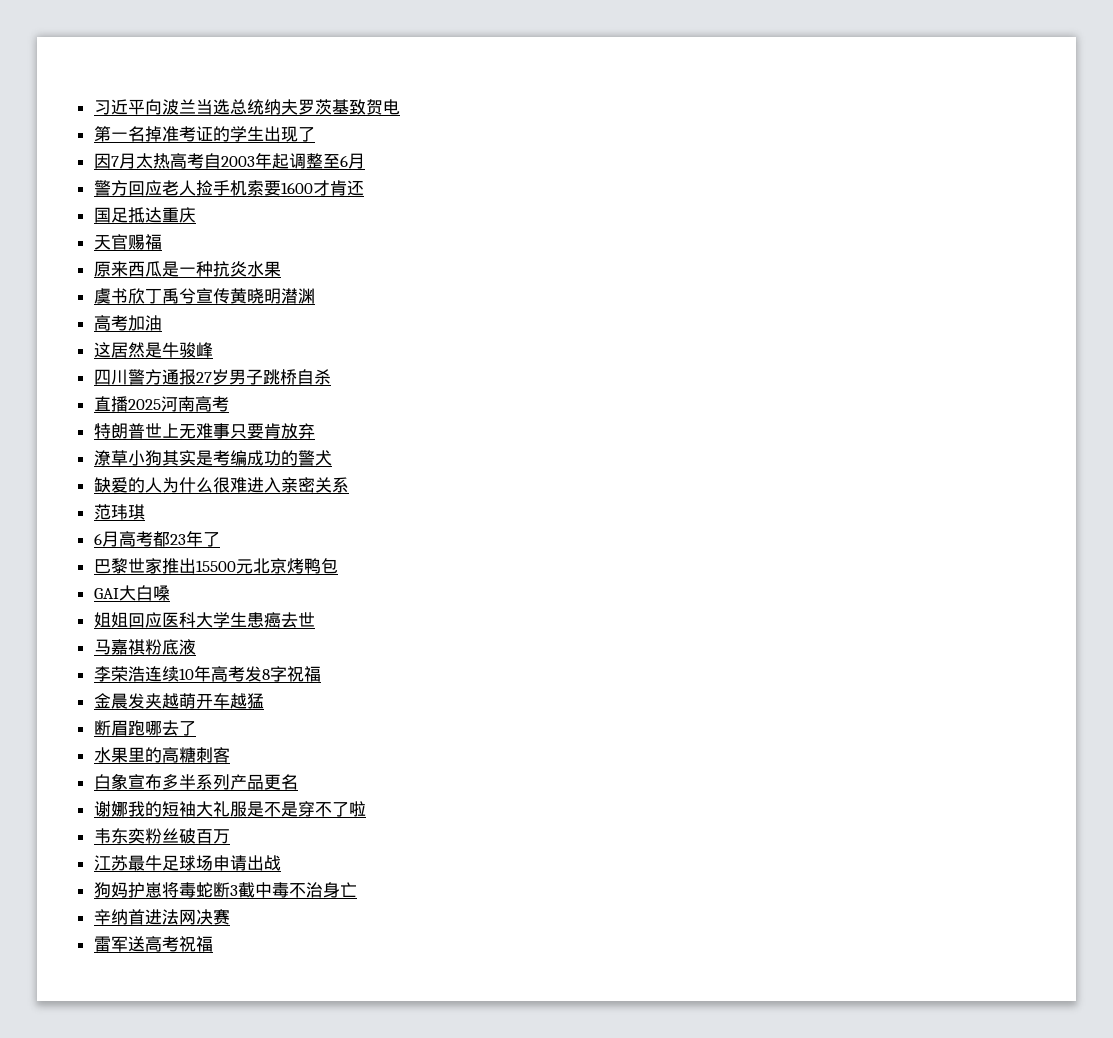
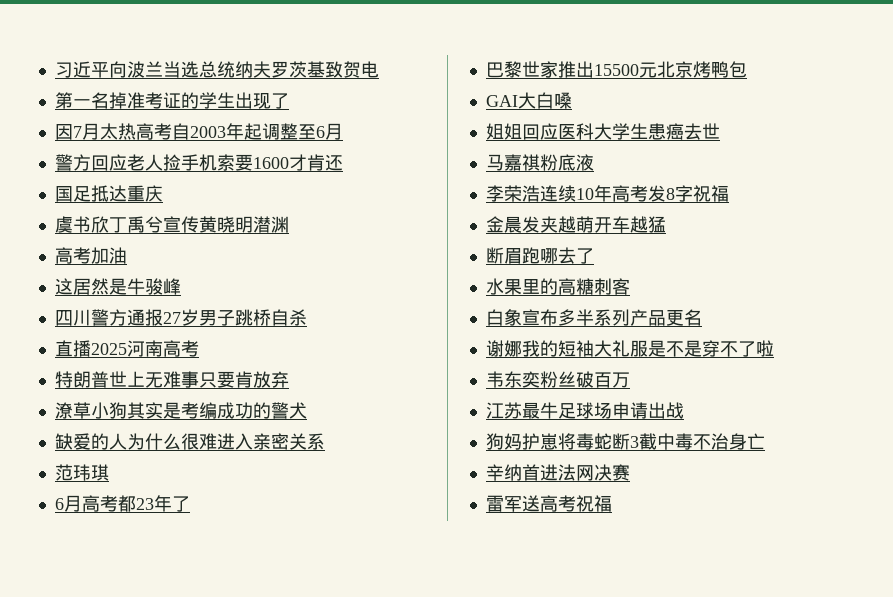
[93,234,162,250] [93,261,281,277] // 天官赐福 // 原来西瓜是一种抗炎水果 -> (163, 193) none

